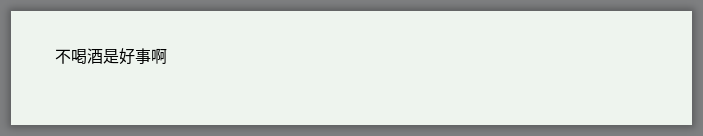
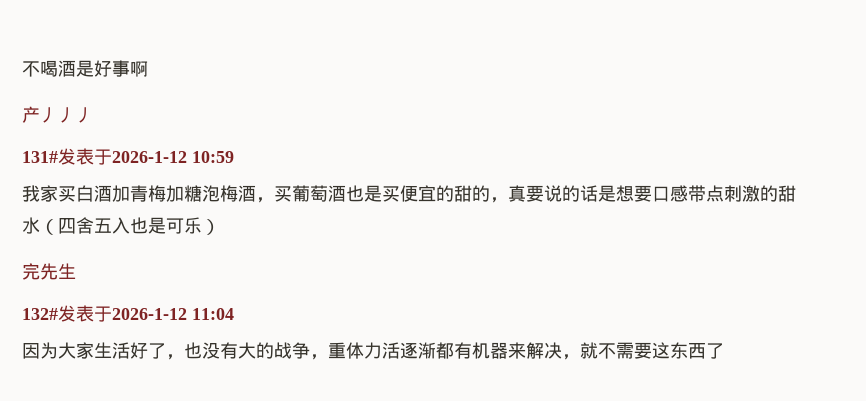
(167, 56) none -> [22,106,94,123] [22,148,234,165] [22,185,796,203] [22,217,220,235] [22,263,76,280] [22,305,234,322] [22,342,724,360] // 产丿丿丿 // 131#发表于2026-1-12 10:59 // 我家买白酒加青梅加糖泡梅酒，买葡萄酒也是买便宜的甜的，真要说的话是想要口感带点刺激的甜水（四舍五入也是可乐） // 完先生 // 132#发表于2026-1-12 11:04 // 因为大家生活好了，也没有大的战争，重体力活逐渐都有机器来解决，就不需要这东西了

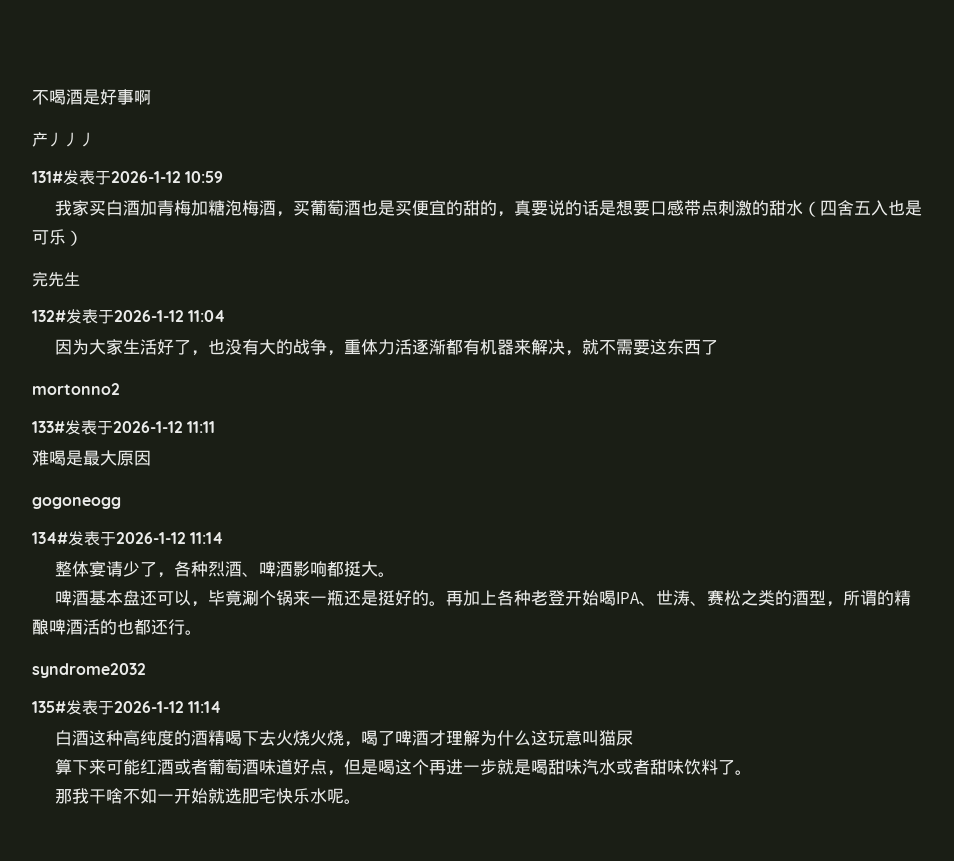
(724, 351) none -> [32,383,120,395] [32,420,216,435] [32,450,151,466] [32,497,121,509] [32,531,224,546] [54,561,395,578] [54,590,911,607] [32,619,202,635] [32,663,146,678] [32,700,222,715] [54,730,633,747] [54,759,752,776] [54,788,361,804] // mortonno2 // 133#发表于2026-1-12 11:11 // 难喝是最大原因 // gogoneogg // 134#发表于2026-1-12 11:14 // 整体宴请少了，各种烈酒、啤酒影响都挺大。 // 啤酒基本盘还可以，毕竟涮个锅来一瓶还是挺好的。再加上各种老登开始喝IPA、世涛、赛松之类的酒型，所谓的精酿啤酒活的也都还行。 // syndrome2032 // 135#发表于2026-1-12 11:14 // 白酒这种高纯度的酒精喝下去火烧火烧，喝了啤酒才理解为什么这玩意叫猫尿 // 算下来可能红酒或者葡萄酒味道好点，但是喝这个再进一步就是喝甜味汽水或者甜味饮料了。 // 那我干啥不如一开始就选肥宅快乐水呢。

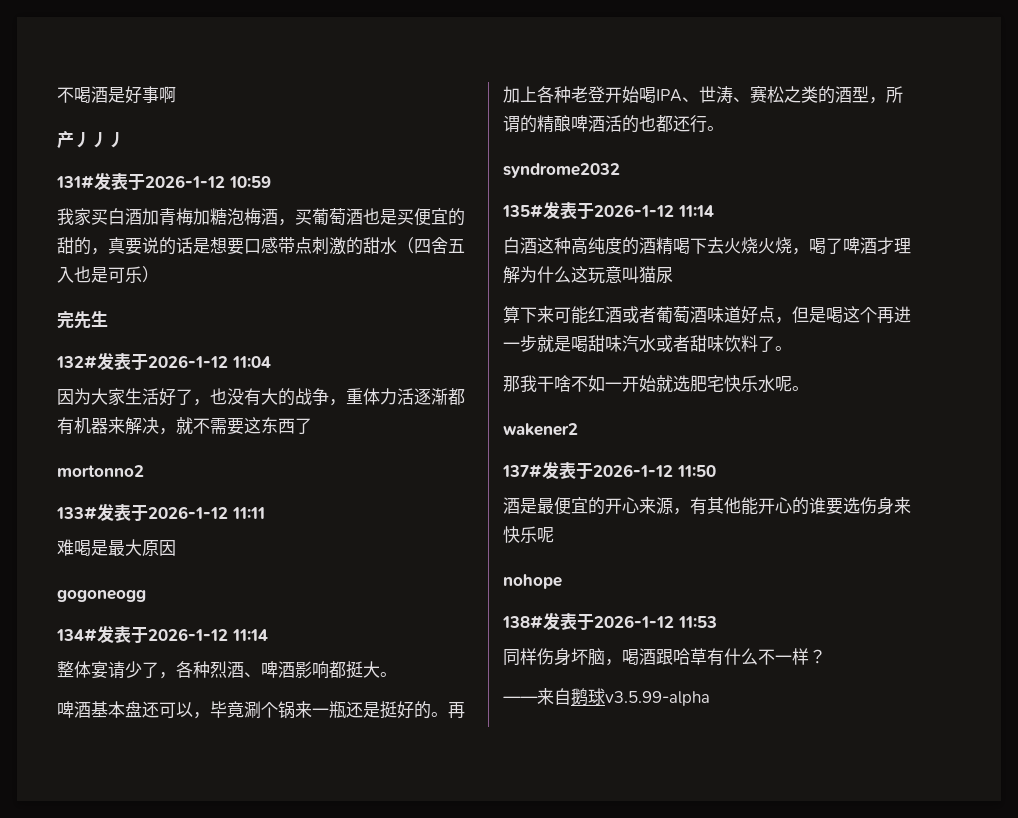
(361, 801) none -> [503,423,578,436] [502,461,716,479] [503,497,911,515] [503,526,554,543] [503,574,562,589] [502,612,717,630] [503,648,826,666] [503,688,710,706] // wakener2 // 137#发表于2026-1-12 11:50 // 酒是最便宜的开心来源，有其他能开心的谁要选伤身来快乐呢 // nohope // 138#发表于2026-1-12 11:53 // 同样伤身坏脑，喝酒跟哈草有什么不一样？ // ——来自鹅球v3.5.99-alpha

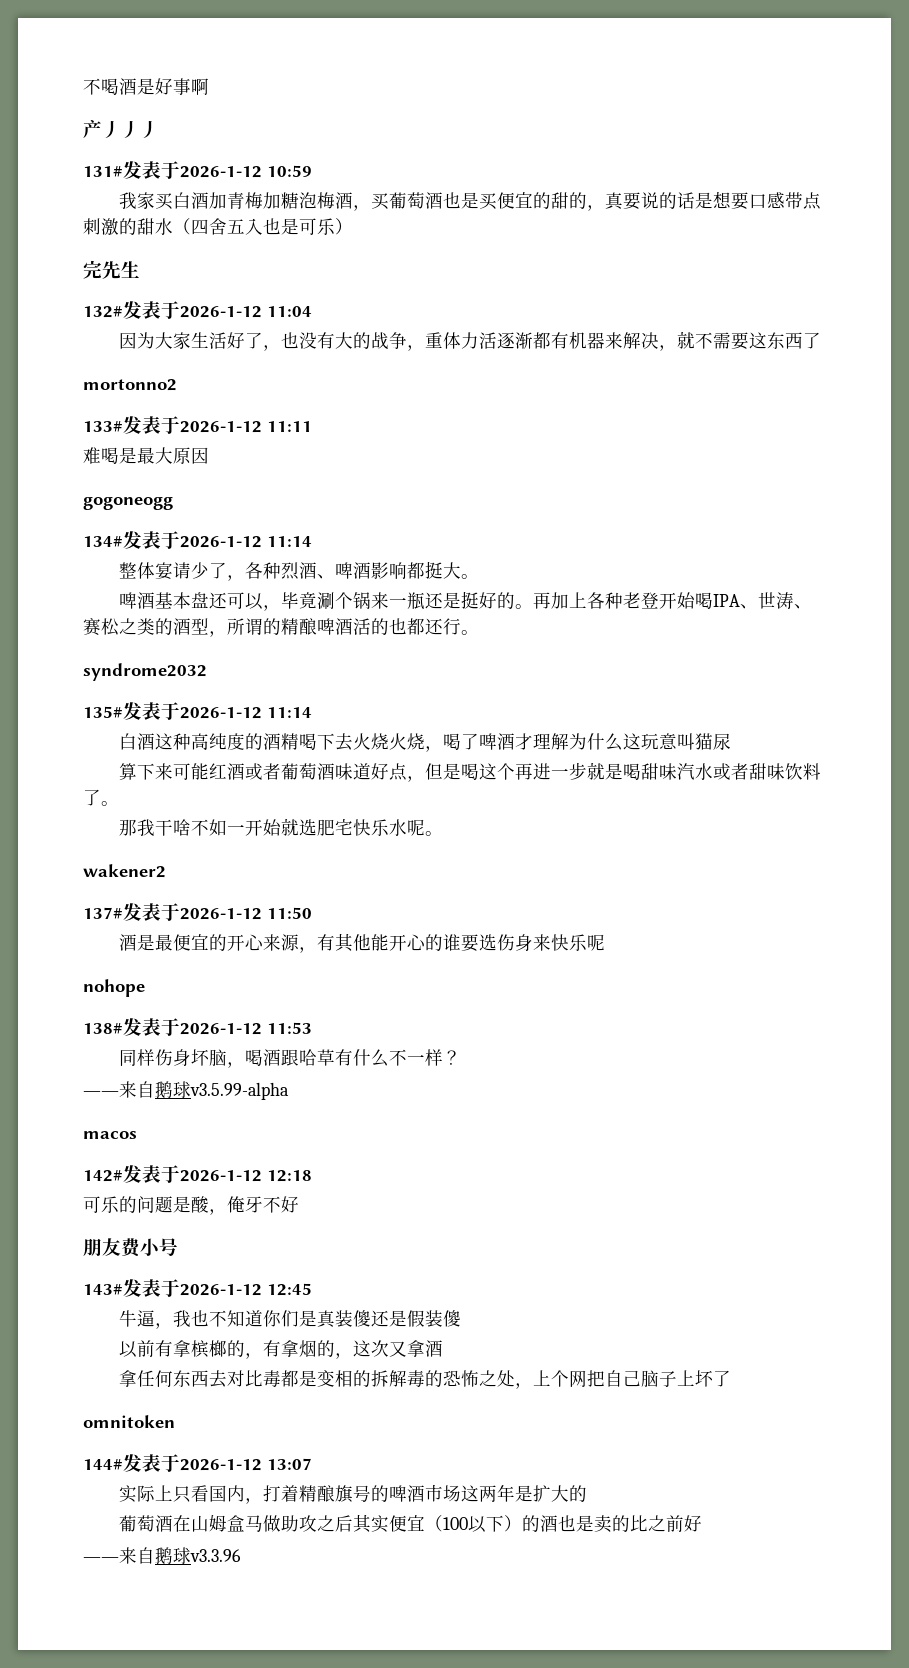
(710, 698) none -> [83,1131,137,1139] [83,1165,312,1183] [83,1196,299,1215] [83,1238,178,1257] [83,1279,312,1297] [118,1310,461,1329] [118,1340,443,1359] [118,1370,731,1389] [83,1415,175,1428] [83,1454,312,1472] [118,1484,587,1504] [118,1514,702,1533] [83,1547,241,1565] // macos // 142#发表于2026-1-12 12:18 // 可乐的问题是酸，俺牙不好 // 朋友费小号 // 143#发表于2026-1-12 12:45 // 牛逼，我也不知道你们是真装傻还是假装傻 // 以前有拿槟榔的，有拿烟的，这次又拿酒 // 拿任何东西去对比毒都是变相的拆解毒的恐怖之处，上个网把自己脑子上坏了 // omnitoken // 144#发表于2026-1-12 13:07 // 实际上只看国内，打着精酿旗号的啤酒市场这两年是扩大的 // 葡萄酒在山姆盒马做助攻之后其实便宜（100以下）的酒也是卖的比之前好 // ——来自鹅球v3.3.96

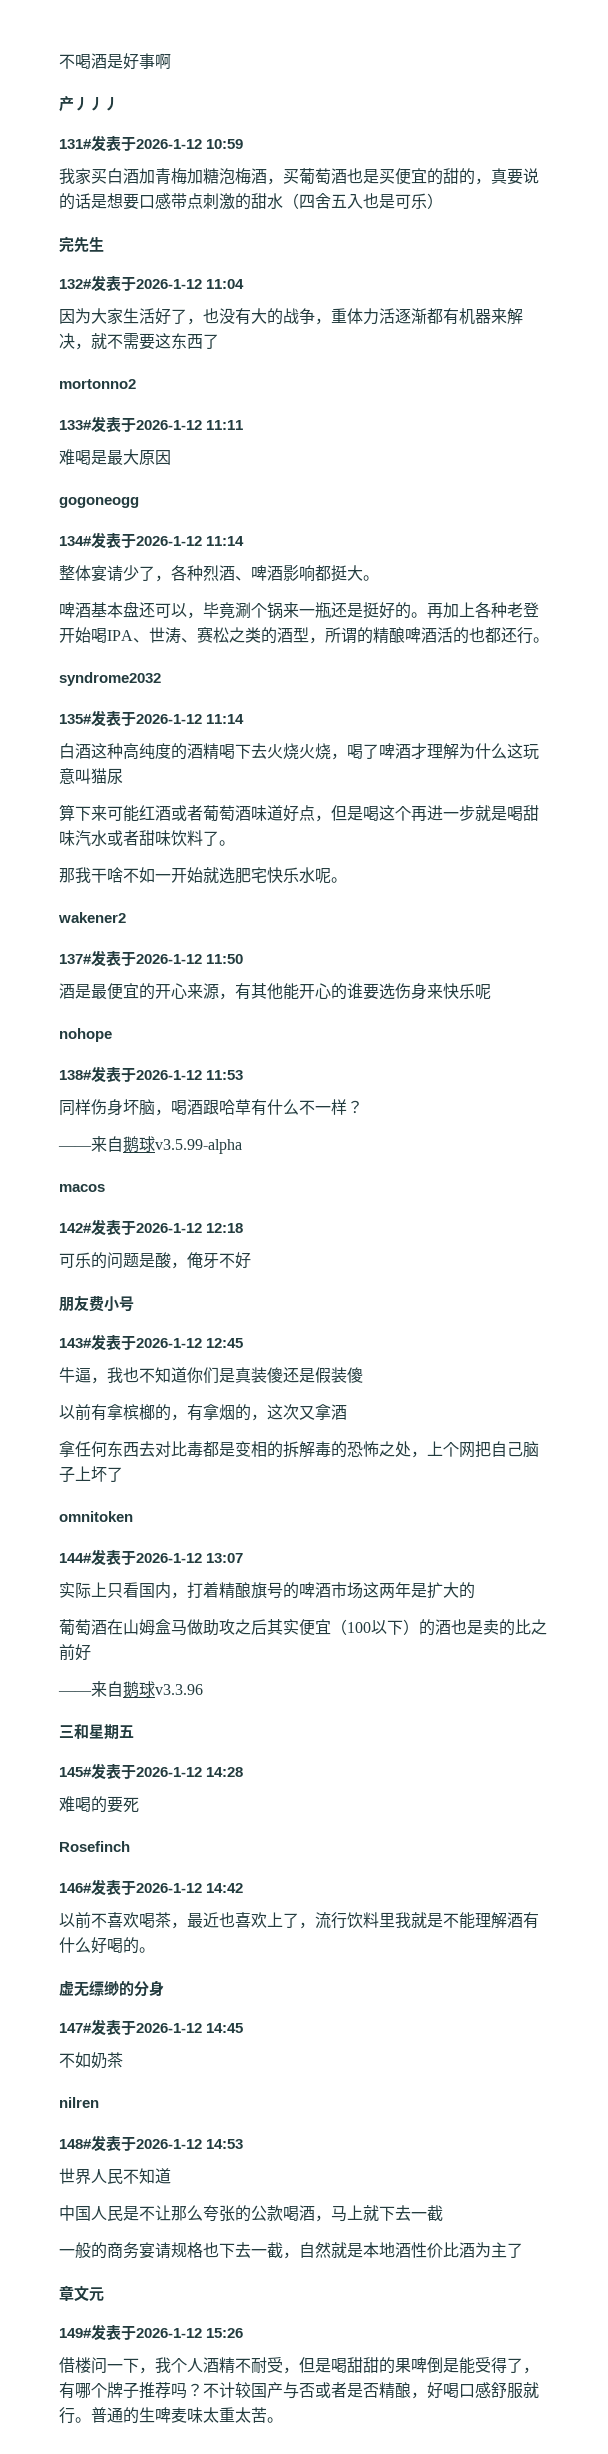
(241, 1555) none -> [59,1724,134,1740] [59,1763,244,1780] [59,1796,139,1813] [59,1841,130,1852] [59,1879,244,1896] [59,1912,539,1929] [59,1937,155,1954] [59,1980,164,1997] [59,2019,244,2036] [59,2052,123,2069] [59,2097,99,2108] [59,2135,244,2152] [59,2168,171,2185] [59,2205,443,2222] [59,2242,523,2259] [59,2285,104,2302] [59,2324,244,2341] [59,2357,539,2374] [59,2382,539,2399] [59,2407,283,2424] // 三和星期五 // 145#发表于2026-1-12 14:28 // 难喝的要死 // Rosefinch // 146#发表于2026-1-12 14:42 // 以前不喜欢喝茶，最近也喜欢上了，流行饮料里我就是不能理解酒有什么好喝的。 // 虚无缥缈的分身 // 147#发表于2026-1-12 14:45 // 不如奶茶 // nilren // 148#发表于2026-1-12 14:53 // 世界人民不知道 // 中国人民是不让那么夸张的公款喝酒，马上就下去一截 // 一般的商务宴请规格也下去一截，自然就是本地酒性价比酒为主了 // 章文元 // 149#发表于2026-1-12 15:26 // 借楼问一下，我个人酒精不耐受，但是喝甜甜的果啤倒是能受得了，有哪个牌子推荐吗？不计较国产与否或者是否精酿，好喝口感舒服就行。普通的生啤麦味太重太苦。

